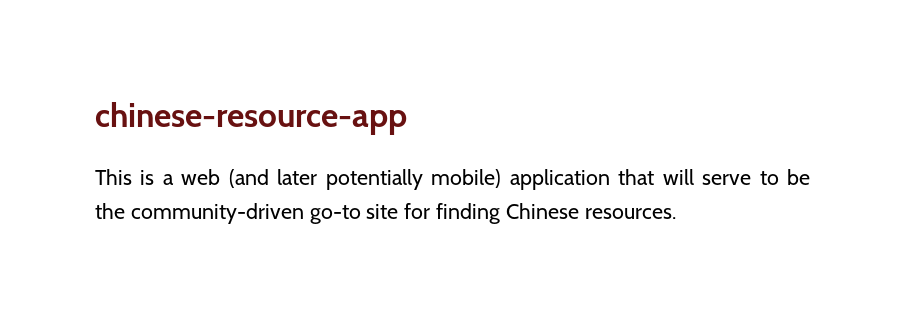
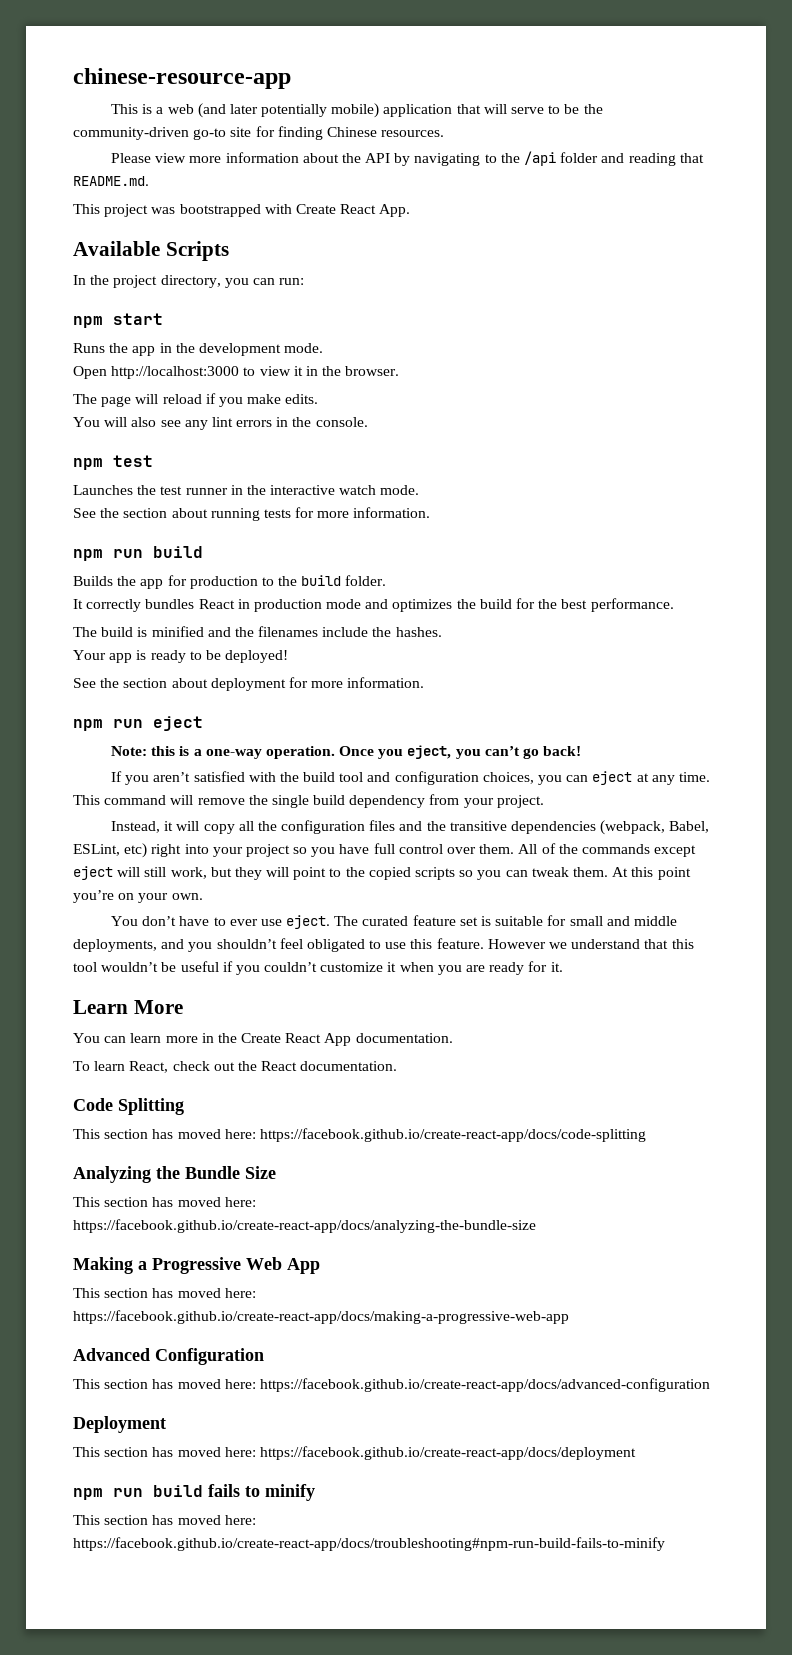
(676, 213) none -> [110,151,704,166] [73,176,149,186] [73,204,411,217] [73,241,229,261] [73,275,305,288] [73,313,163,328] [73,343,324,356] [73,366,400,379] [73,393,319,407] [73,417,368,430] [73,455,153,470] [73,485,420,495] [73,507,431,521] [73,546,203,561] [73,575,387,589] [73,598,674,612] [73,626,442,637] [73,650,289,663] [73,677,425,691] [73,716,203,731] [110,745,582,759] [110,771,710,785] [73,794,544,808] [110,820,710,835] [73,843,697,858] [73,866,691,880] [73,890,203,903] [110,915,677,929] [73,938,694,952] [73,961,563,975] [73,1000,183,1014] [73,1033,453,1046] [73,1061,398,1073] [73,1098,184,1115] [73,1128,646,1142] [73,1166,276,1183] [73,1197,256,1207] [73,1219,536,1233] [73,1257,320,1274] [73,1288,256,1298] [73,1310,569,1324] [73,1348,264,1365] [73,1378,710,1392] [73,1416,166,1433] [73,1446,636,1460] [73,1484,315,1501] [73,1515,256,1525] [73,1537,665,1551] // Please view more information about the API by navigating to the /api folder and reading that README.md. // This project was bootstrapped with Create React App. // Available Scripts // In the project directory, you can run: // npm start // Runs the app in the development mode. // Open http://localhost:3000 to view it in the browser. // The page will reload if you make edits. // You will also see any lint errors in the console. // npm test // Launches the test runner in the interactive watch mode. // See the section about running tests for more information. // npm run build // Builds the app for production to the build folder. // It correctly bundles React in production mode and optimizes the build for the best performance. // The build is minified and the filenames include the hashes. // Your app is ready to be deployed! // See the section about deployment for more information. // npm run eject // Note: this is a one-way operation. Once you eject, you can’t go back! // If you aren’t satisfied with the build tool and configuration choices, you can eject at any time. This command will remove the single build dependency from your project. // Instead, it will copy all the configuration files and the transitive dependencies (webpack, Babel, ESLint, etc) right into your project so you have full control over them. All of the commands except eject will still work, but they will point to the copied scripts so you can tweak them. At this point you’re on your own. // You don’t have to ever use eject. The curated feature set is suitable for small and middle deployments, and you shouldn’t feel obligated to use this feature. However we understand that this tool wouldn’t be useful if you couldn’t customize it when you are ready for it. // Learn More // You can learn more in the Create React App documentation. // To learn React, check out the React documentation. // Code Splitting // This section has moved here: https://facebook.github.io/create-react-app/docs/code-splitting // Analyzing the Bundle Size // This section has moved here: https://facebook.github.io/create-react-app/docs/analyzing-the-bundle-size // Making a Progressive Web App // This section has moved here: https://facebook.github.io/create-react-app/docs/making-a-progressive-web-app // Advanced Configuration // This section has moved here: https://facebook.github.io/create-react-app/docs/advanced-configuration // Deployment // This section has moved here: https://facebook.github.io/create-react-app/docs/deployment // npm run build fails to minify // This section has moved here: https://facebook.github.io/create-react-app/docs/troubleshooting#npm-run-build-fails-to-minify

